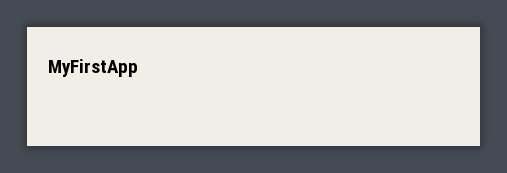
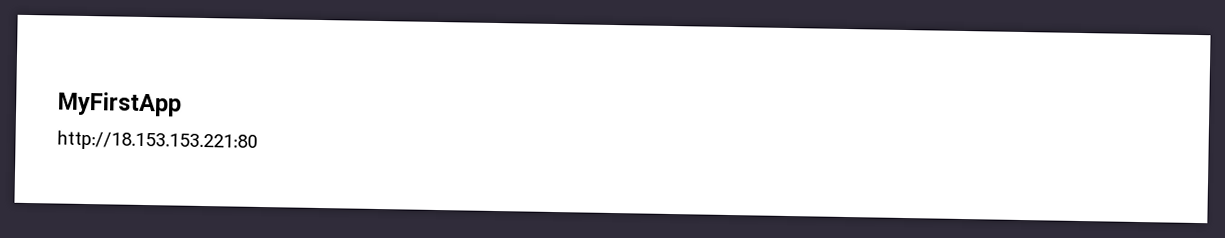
(138, 68) none -> [57,130,258,152] // http://18.153.153.221:80

